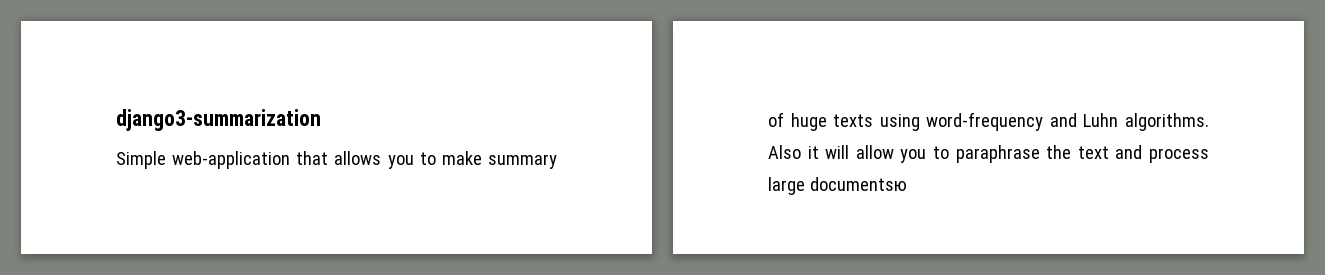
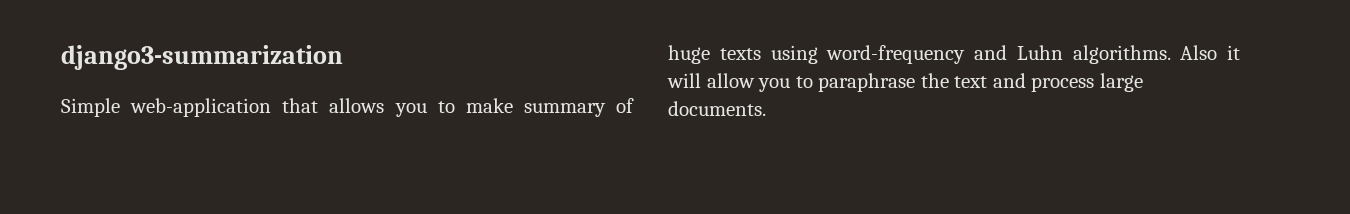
[809,177,907,191] documentsю -> [668,101,766,116] documents.

